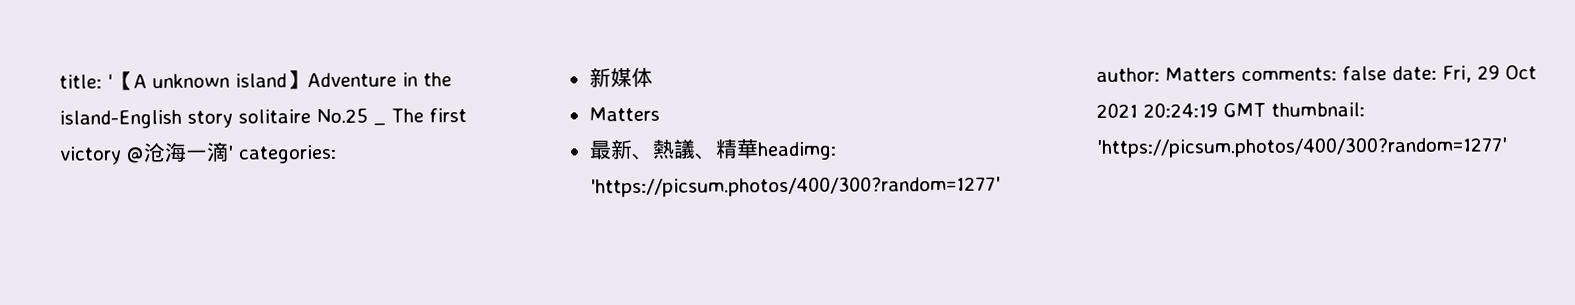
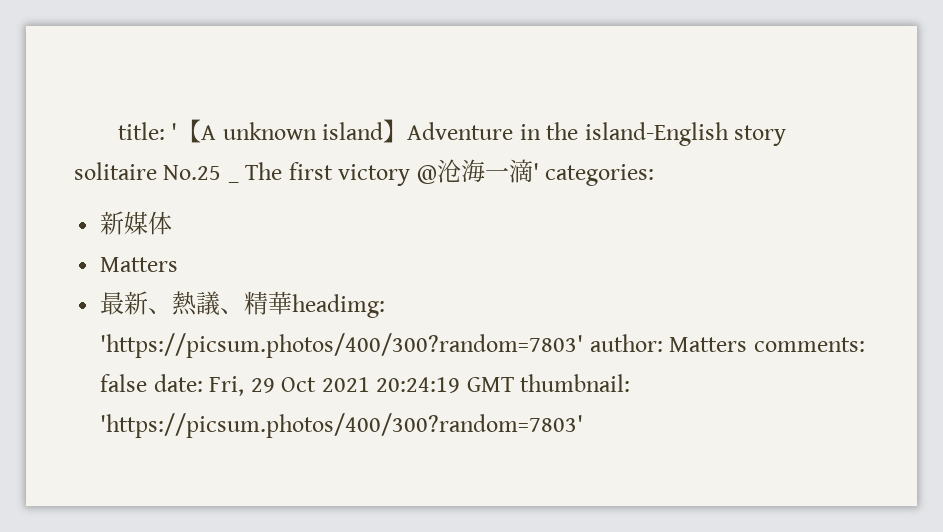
[589,175,1001,198] 'https://picsum.photos/400/300?random=1277' -> [100,333,584,358] 'https://picsum.photos/400/300?random=7803'
[1095,136,1508,159] 'https://picsum.photos/400/300?random=1277' -> [100,413,584,438] 'https://picsum.photos/400/300?random=7803'

